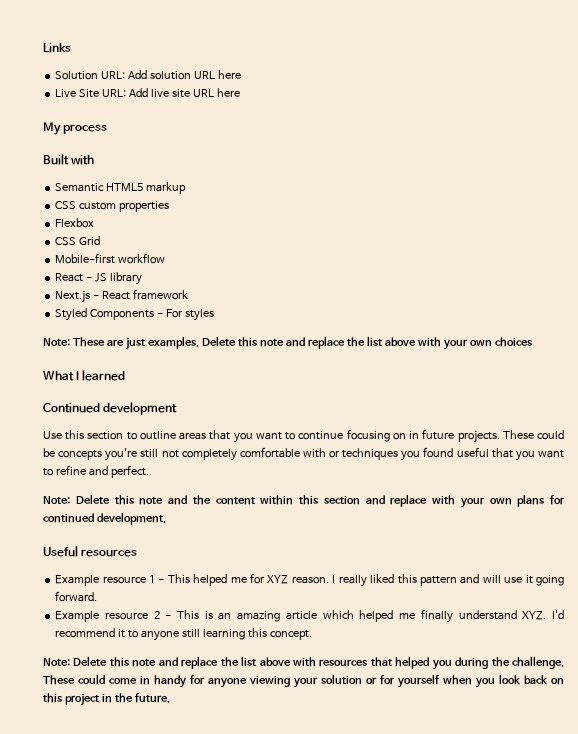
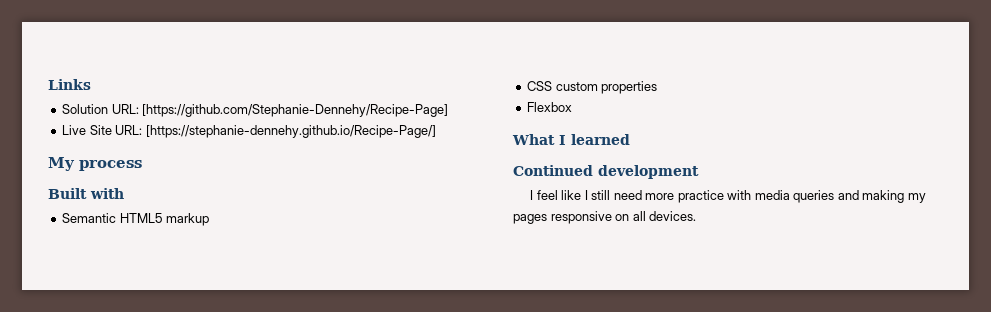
[128,70,241,80] Add solution URL here -> [142,104,449,117] [https://github.com/Stephanie-Dennehy/Recipe-Page]
[129,88,240,98] Add live site URL here -> [145,125,436,138] [https://stephanie-dennehy.github.io/Recipe-Page/]
[55,236,101,246] [55,253,166,264] [55,272,143,285] [55,289,189,303] [55,308,214,321] [43,336,533,350] // CSS Grid // Mobile-first workflow // React - JS library // Next.js - React framework // Styled Components - For styles // Note: These are just examples. Delete this note and replace the list above with your own choices -> (573, 107) none
[43,429,565,443] [43,447,564,461] [43,465,149,478] [43,494,565,508] [43,512,166,525] [43,546,138,557] [55,573,564,587] [55,591,98,602] [55,609,565,623] [55,628,312,641] [43,656,564,670] [43,674,564,688] [43,693,170,706] Use this section to outline areas that you want to continue focusing on in future projects. These could be concepts you're still not completely comfortable with or techniques you found useful that you want to refine and perfect. // Note: Delete this note and the content within this section and replace with your own plans for continued development. // Useful resources // Example resource 1 - This helped me for XYZ reason. I really liked this pattern and will use it going forward. // Example resource 2 - This is an amazing article which helped me finally understand XYZ. I'd recommend it to anyone still learning this concept. // Note: Delete this note and replace the list above with resources that helped you during the challenge. These could come in handy for anyone viewing your solution or for yourself when you look back on this project in the future. -> [530,190,926,203] [513,211,697,224] I feel like I still need more practice with media queries and making my pages responsive on all devices.

